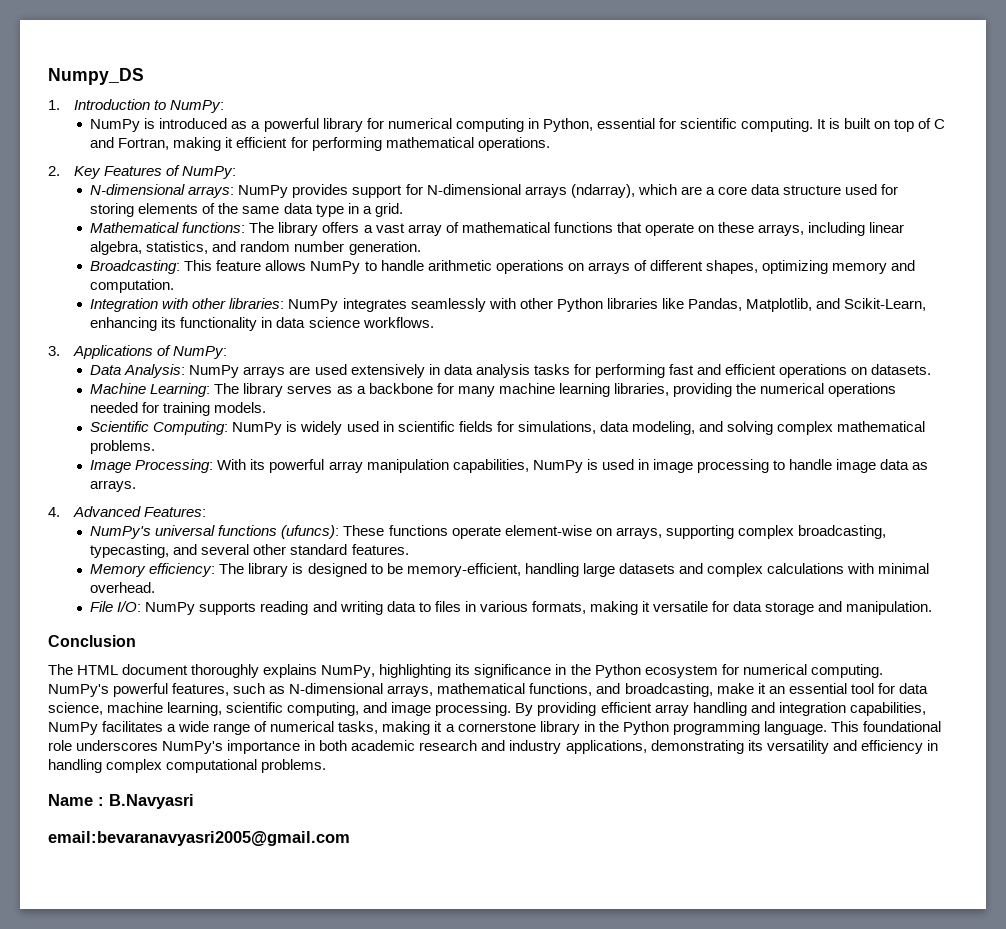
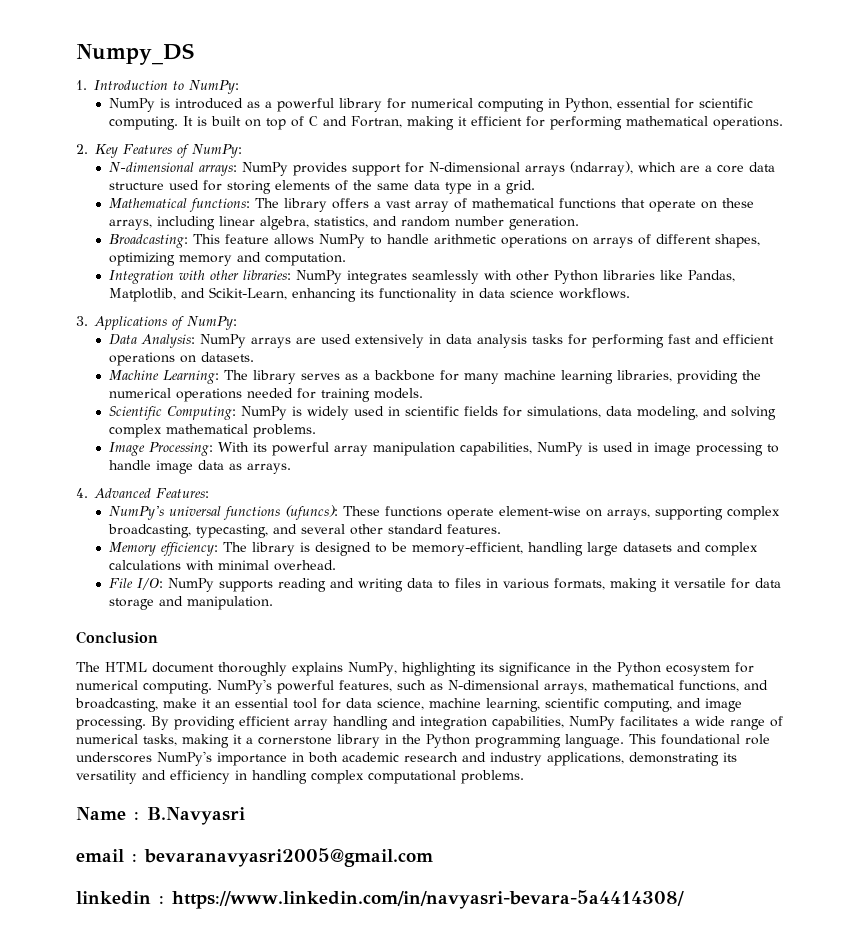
[48,831,350,846] email:bevaranavyasri2005@gmail.com -> [76,848,433,867] [76,890,684,909] email : bevaranavyasri2005@gmail.com // linkedin : https://www.linkedin.com/in/navyasri-bevara-5a4414308/

